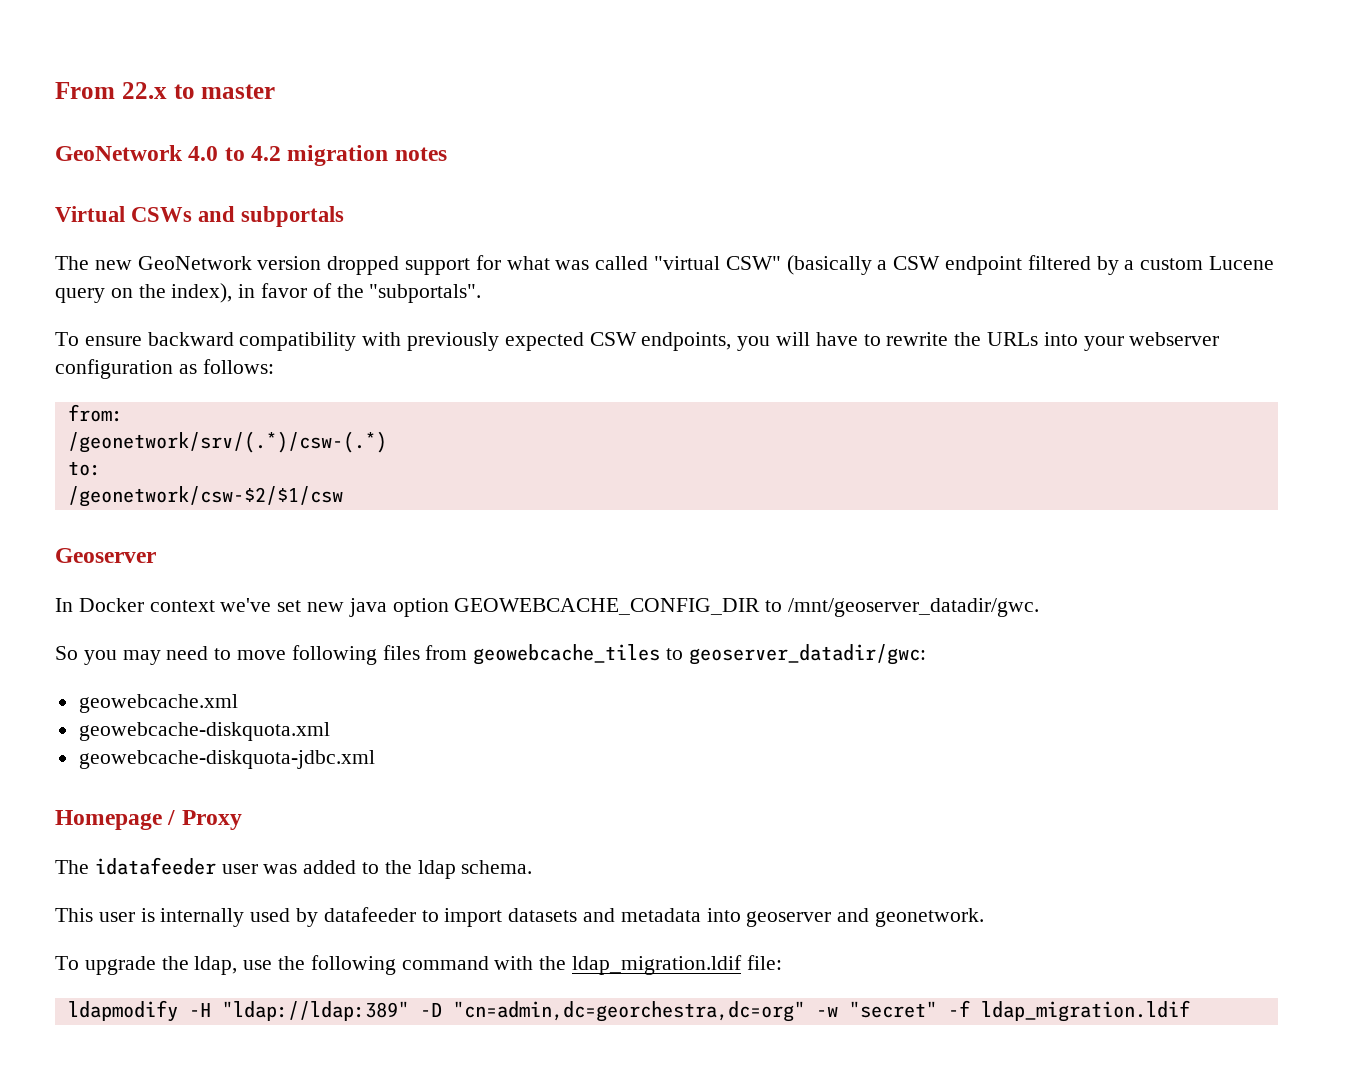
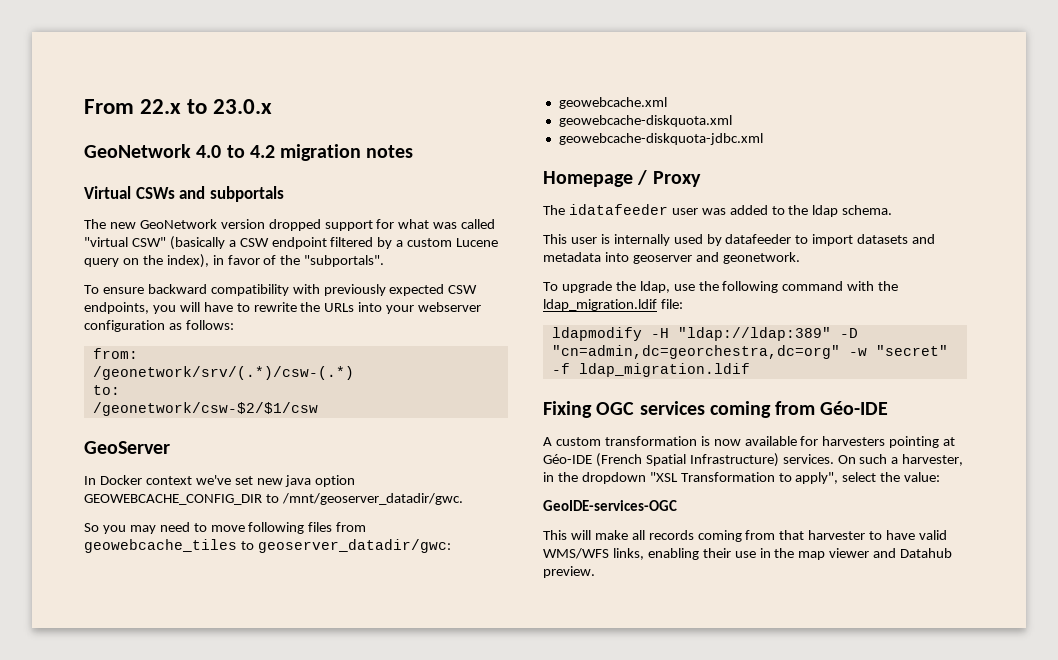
[201,84,276,99] master -> [213,99,273,114] 23.0.x
[55,548,156,563] Geoserver -> [84,441,170,454] GeoServer
(1190, 1011) none -> [543,401,889,418] [543,436,956,448] [543,453,964,467] [543,472,941,484] [543,500,677,511] [543,530,948,542] [543,548,953,560] [543,566,595,578] // Fixing OGC services coming from Géo-IDE // A custom transformation is now available for harvesters pointing at Géo-IDE (French Spatial Infrastructure) services. On such a harvester, in the dropdown "XSL Transformation to apply", select the value: // GeoIDE-services-OGC // This will make all records coming from that harvester to have valid WMS/WFS links, enabling their use in the map viewer and Datahub preview.

